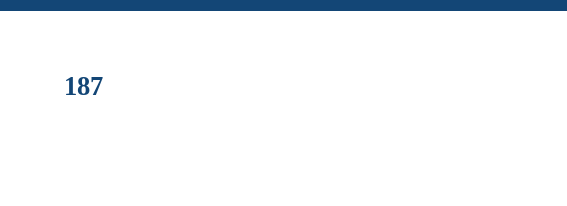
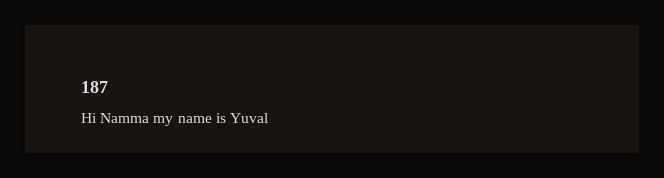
(103, 86) none -> [81,113,268,126] // Hi Namma my name is Yuval

